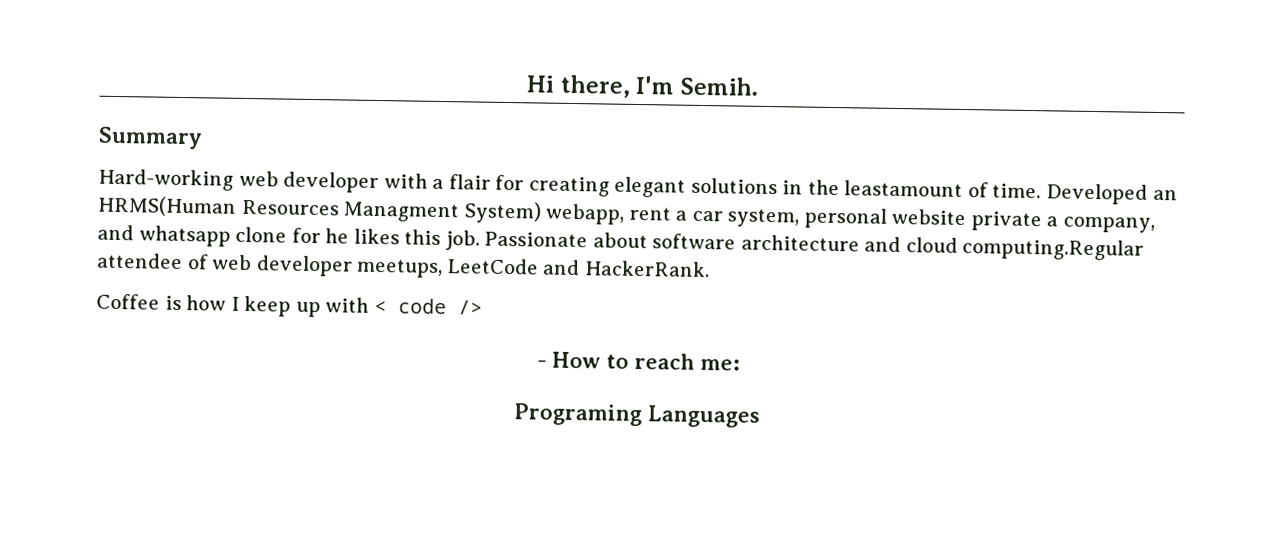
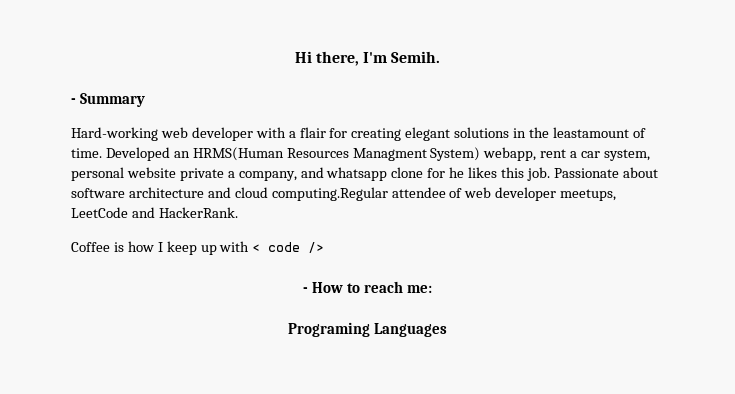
(758, 86) none -> [71,98,76,104] -

